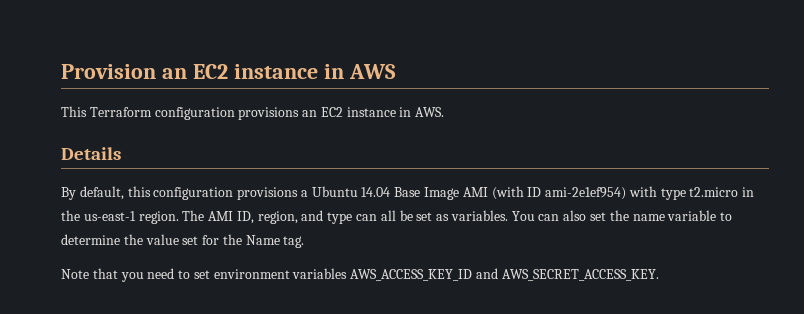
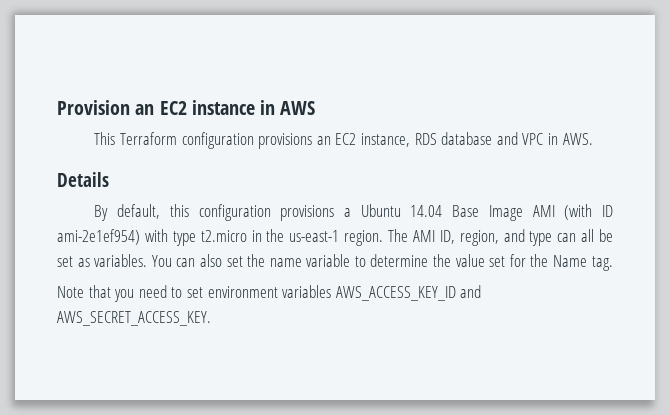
[346,107,396,117] instance -> [360,132,544,147] instance, RDS database and VPC

